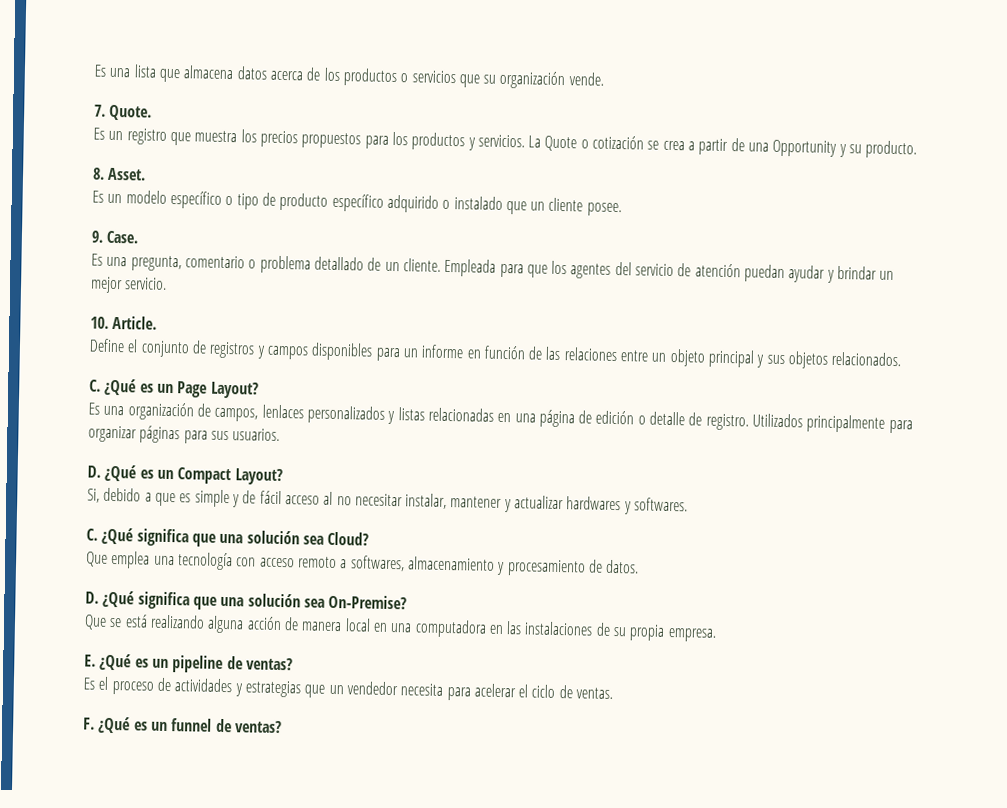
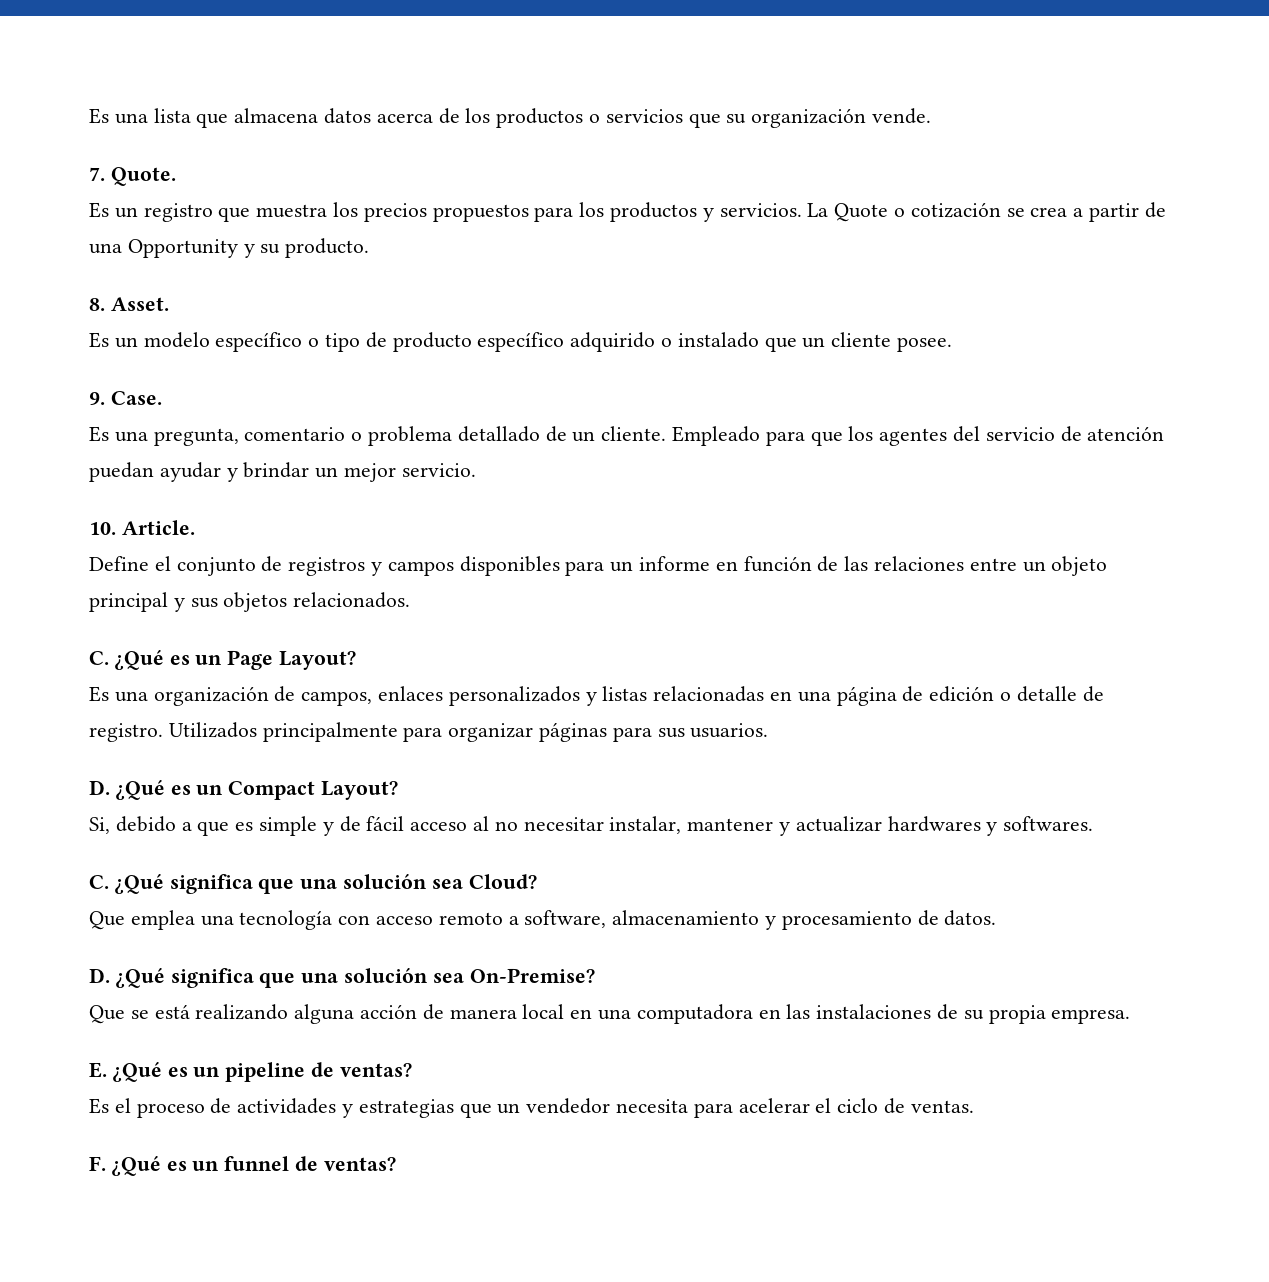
[444,258,497,277] Empleada -> [672,426,761,446] Empleado
[261,404,304,419] lenlaces -> [378,686,444,701] enlaces
[349,555,405,572] softwares, -> [524,910,607,928] software,

